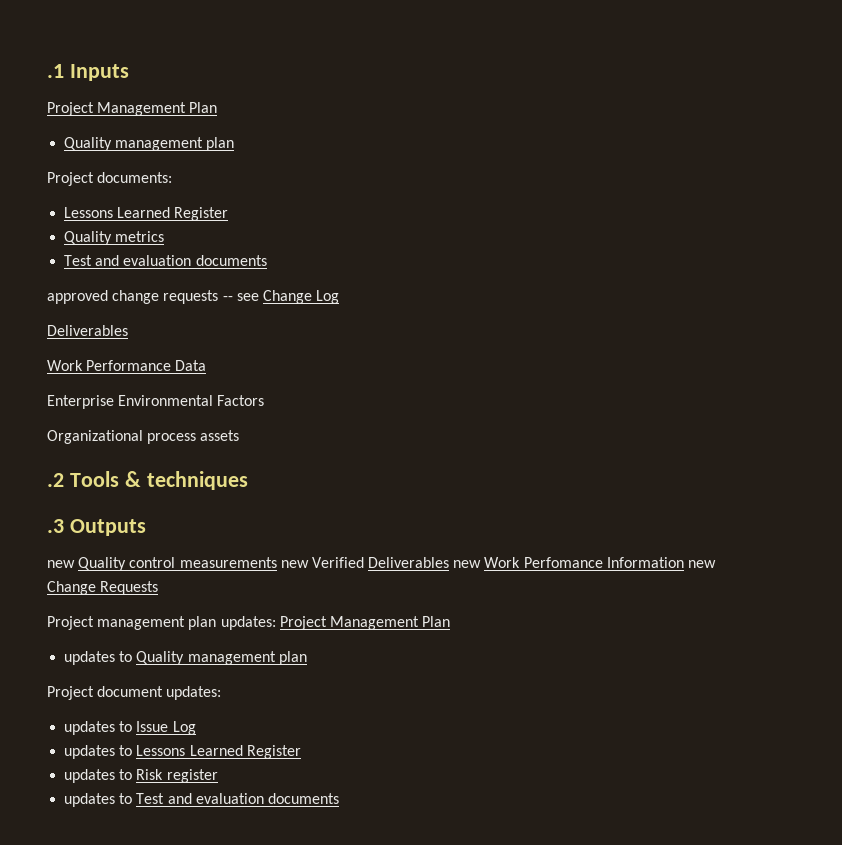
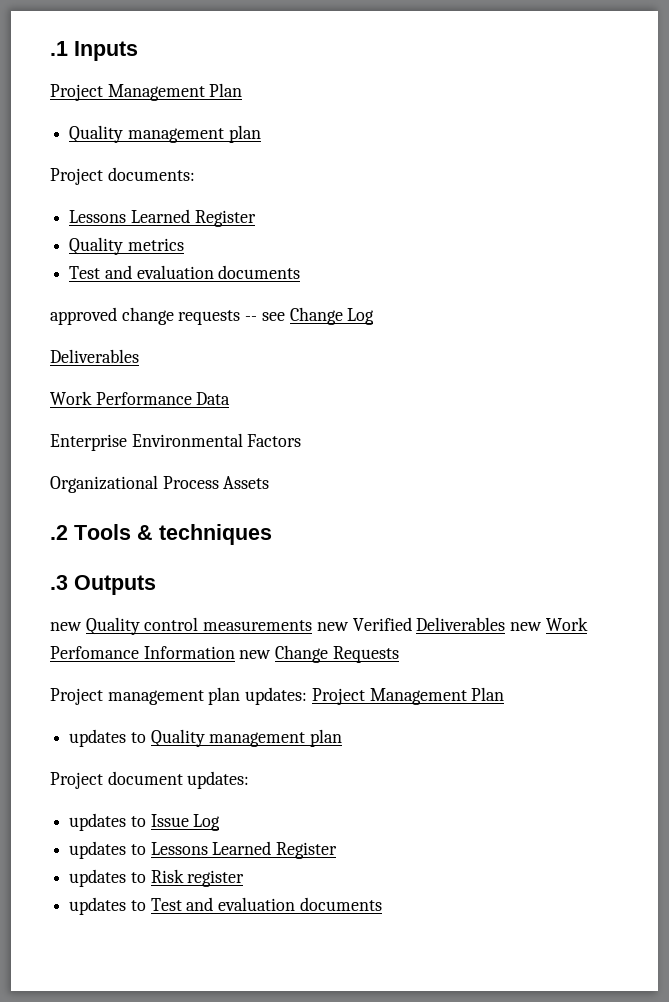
[147,430,240,444] process assets -> [162,476,270,489] Process Assets

